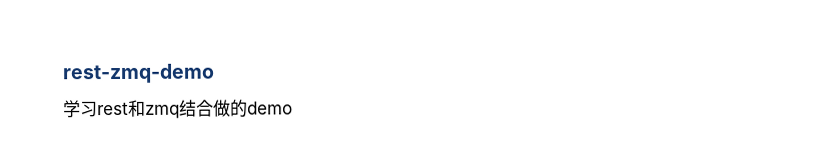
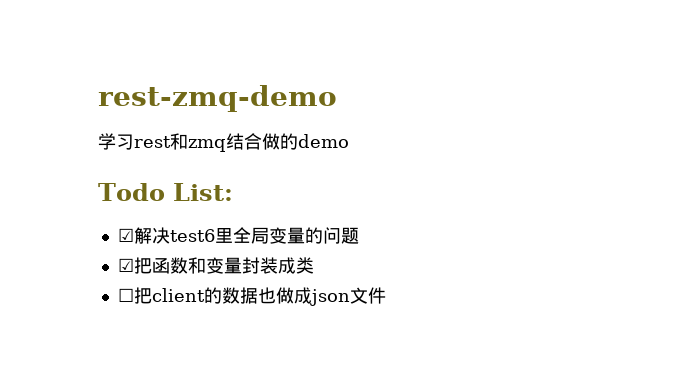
(293, 108) none -> [98,183,233,201] [117,227,359,244] [117,257,314,274] [117,287,386,306] // Todo List: // ☑解决test6里全局变量的问题 // ☑把函数和变量封装成类 // ☐把client的数据也做成json文件

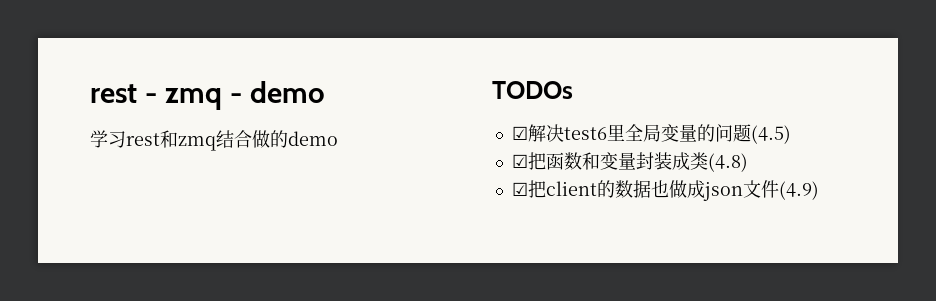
[98,85,337,112] rest-zmq-demo -> [90,81,325,110] rest - zmq - demo
[98,183,233,201] Todo List: -> [492,81,573,99] TODOs
(359, 235) none -> [750,125,791,144] (4.5)
[117,288,134,302] // ☐ -> [707,153,748,172] [511,182,528,196] (4.8) // ☑
(386, 295) none -> [778,181,819,200] (4.9)

